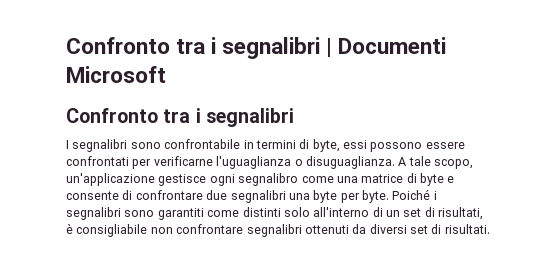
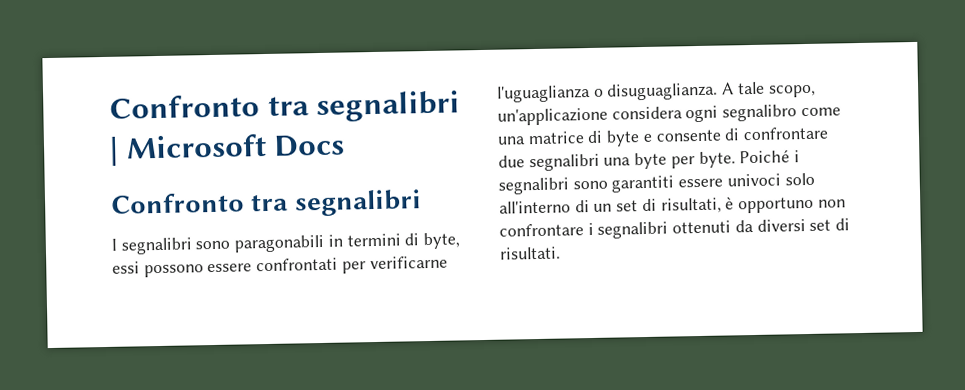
[66,37,217,54] Confronto tra i -> [109,94,309,119] Confronto tra
[338,37,447,54] Documenti -> (119, 151) none
[66,108,201,123] // Confronto tra i -> [273,134,346,157] [110,192,289,214] Docs // Confronto tra
[164,139,241,149] confrontabile -> [234,234,326,253] paragonabili
[158,174,207,186] gestisce -> [611,106,683,120] considera
[207,207,281,217] come distinti -> [678,173,781,188] essere univoci
[76,224,148,237] consigliabile -> [738,196,815,214] opportuno
(244, 229) none -> [587,222,594,236] i

